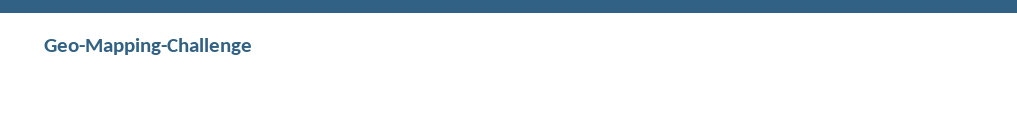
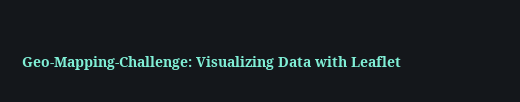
[44,38,252,55] Geo-Mapping-Challenge -> [22,56,401,70] Geo-Mapping-Challenge: Visualizing Data with Leaflet

